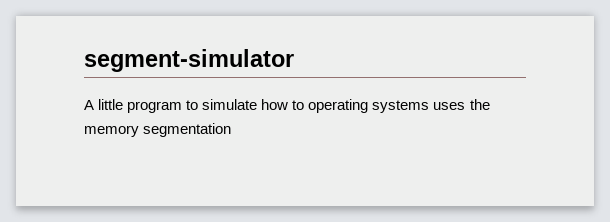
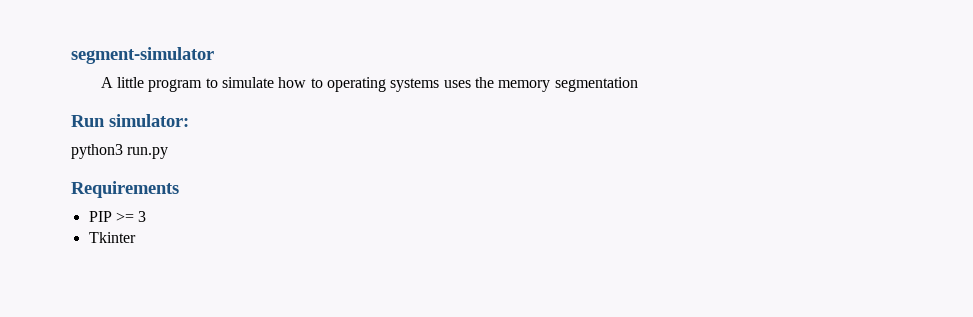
(232, 130) none -> [71,114,189,127] [71,144,169,159] [71,181,179,198] [88,211,147,222] [88,232,136,243] // Run simulator: // python3 run.py // Requirements // PIP >= 3 // Tkinter

